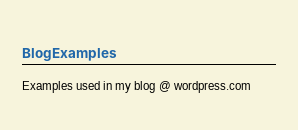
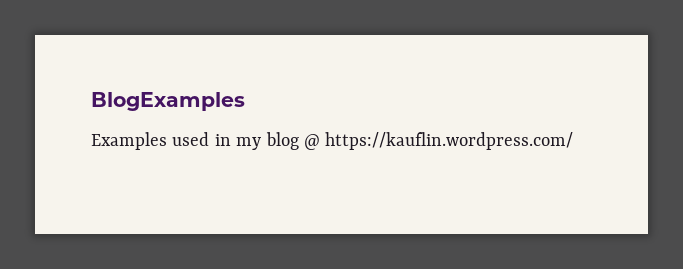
[172,81,251,93] wordpress.com -> [325,132,574,150] https://kauflin.wordpress.com/

